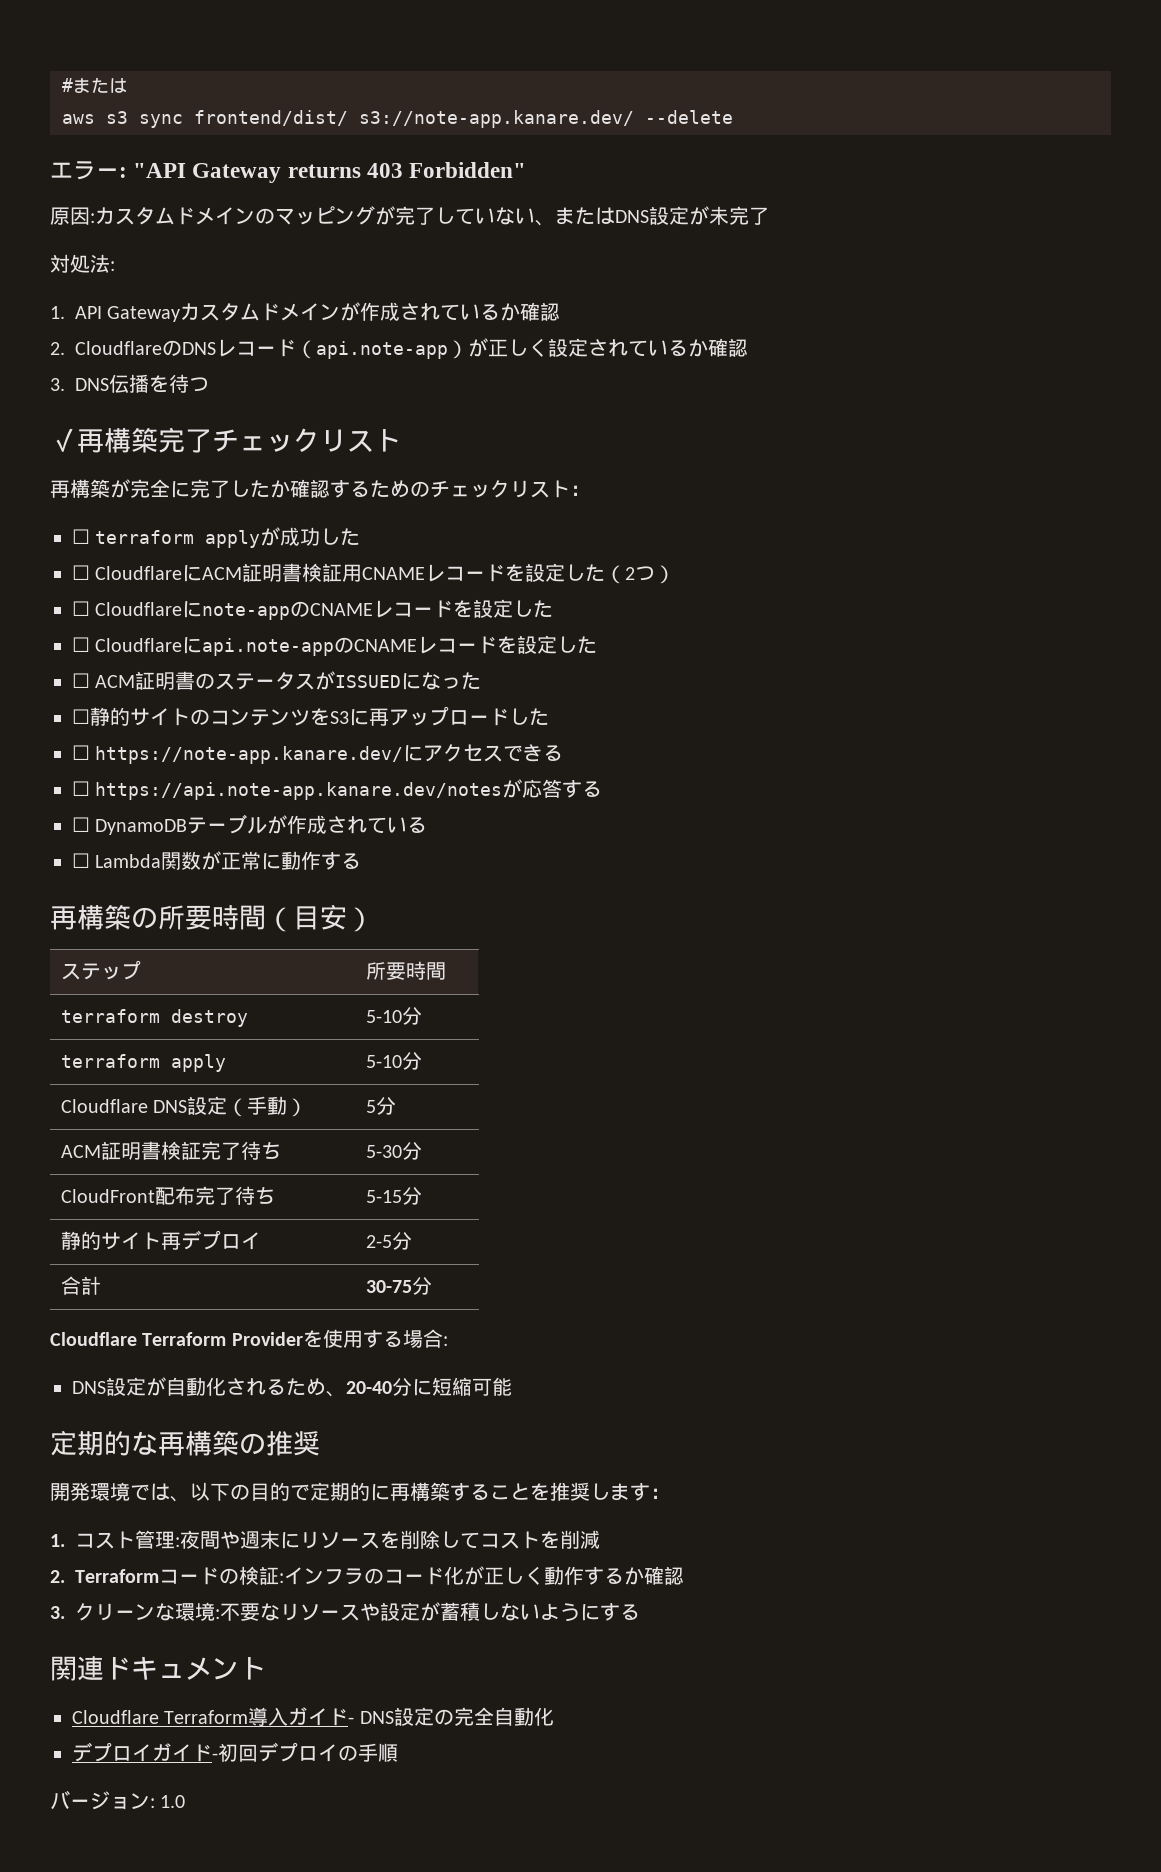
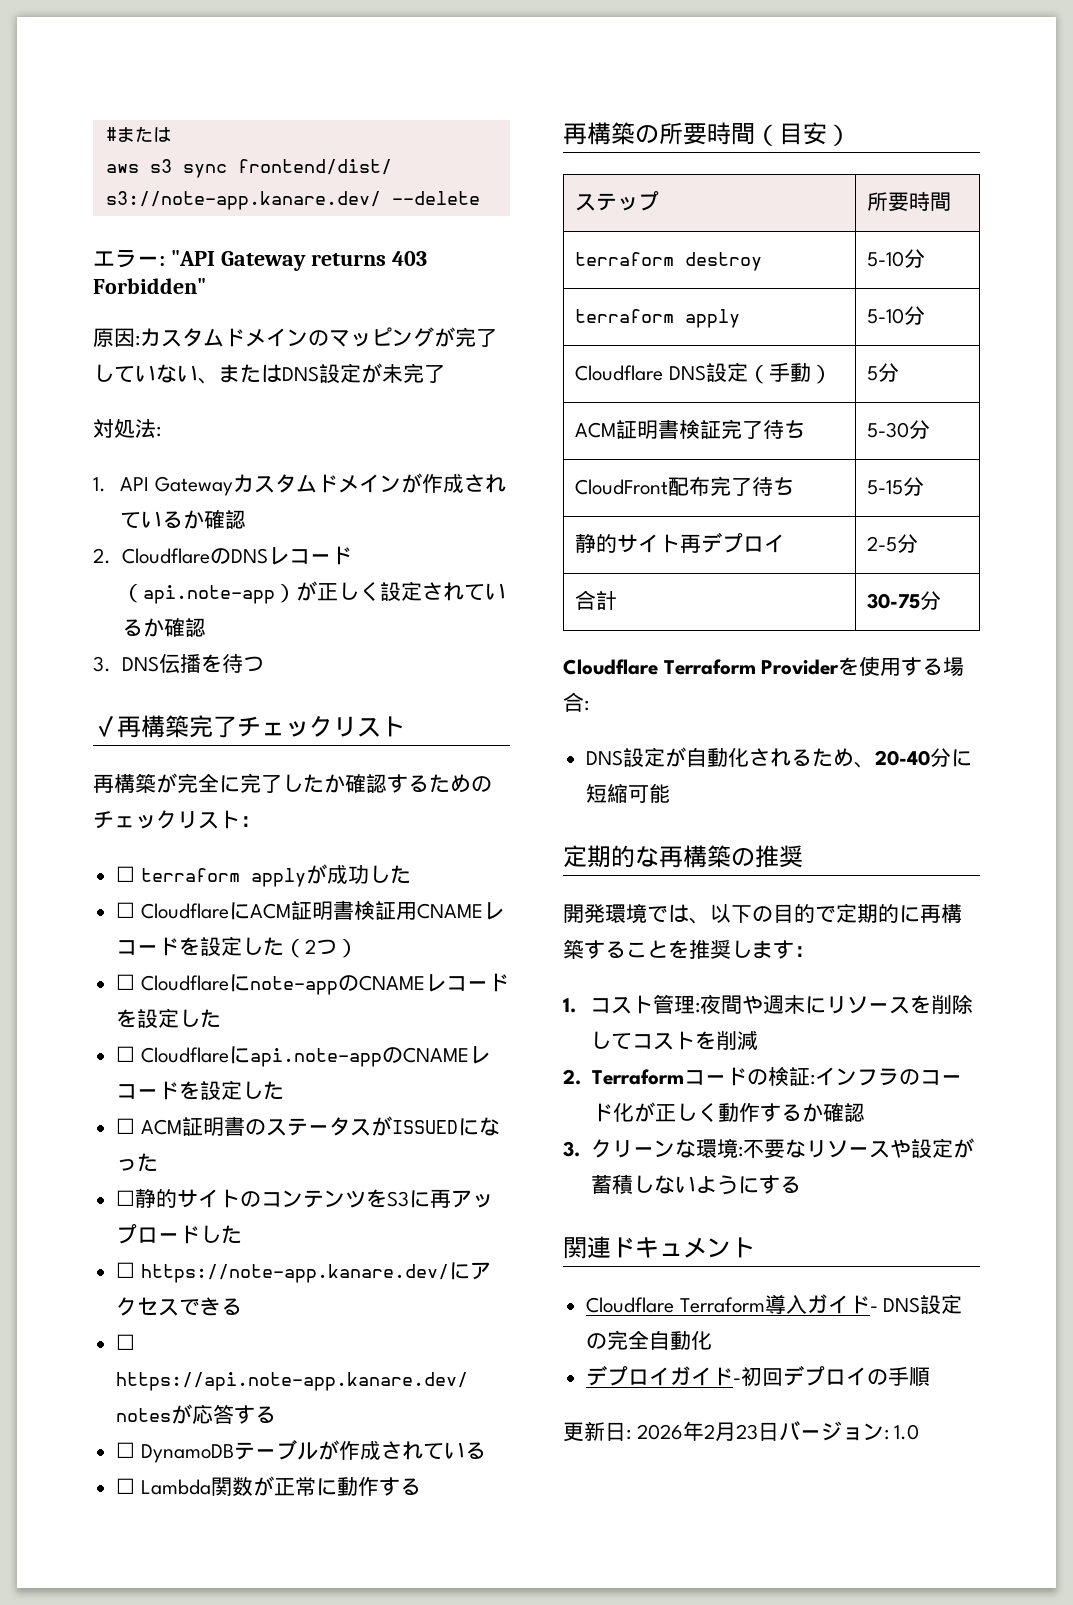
(398, 1752) none -> [563,1421,779,1442] 更新日: 2026年2月23日

